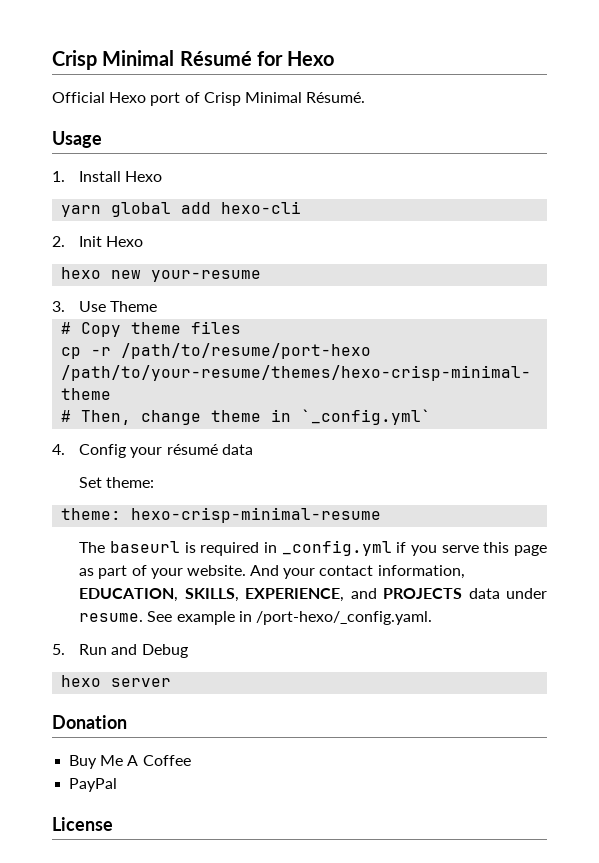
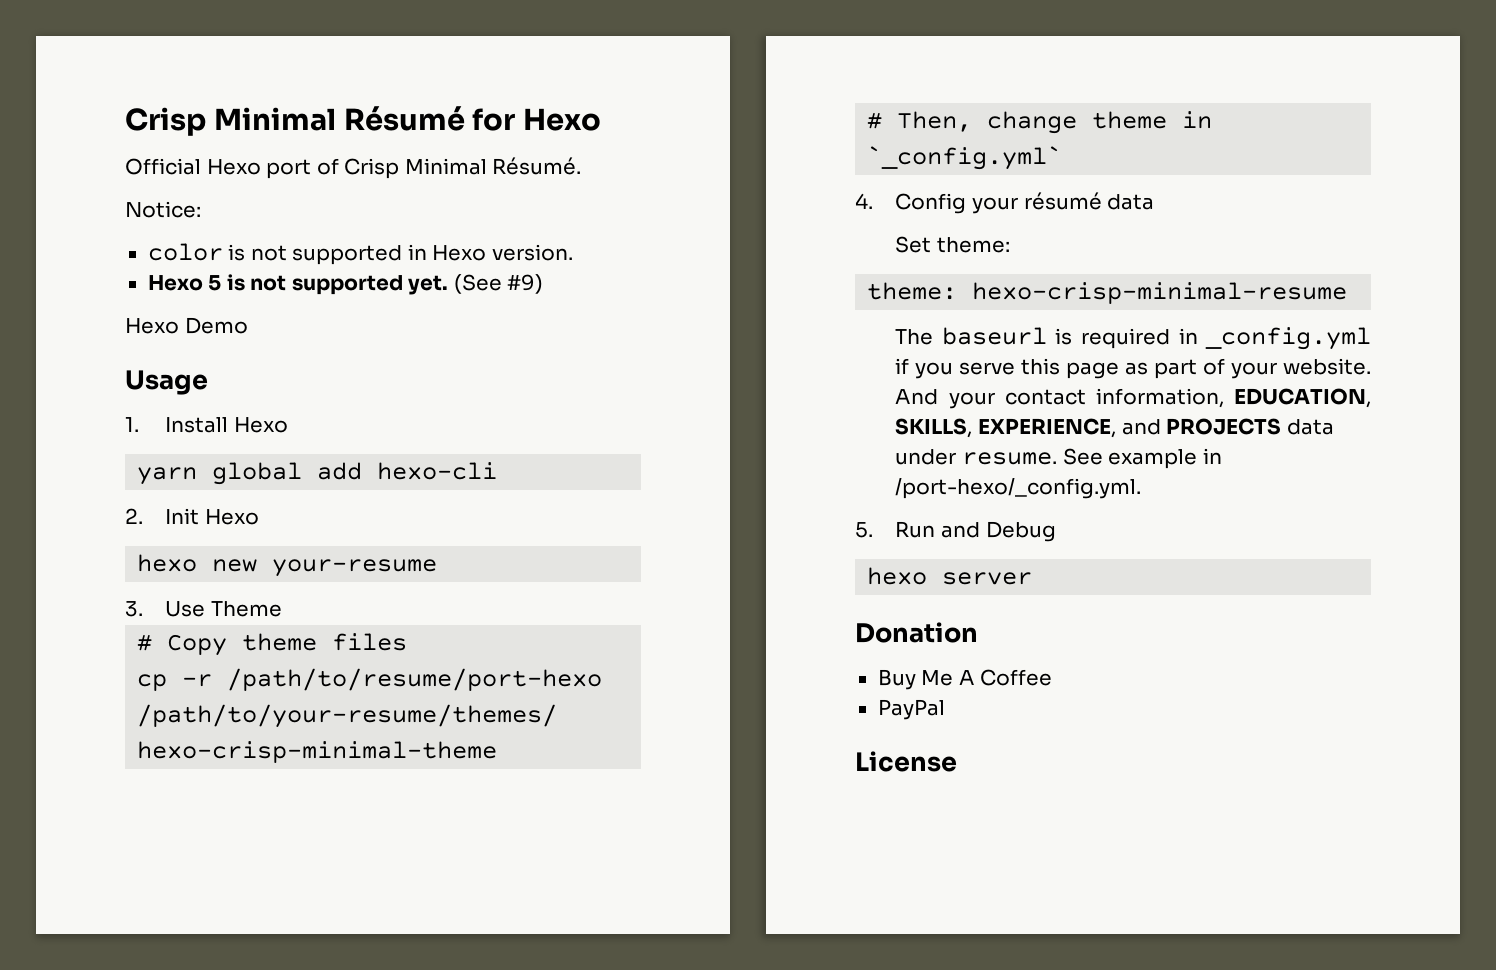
(366, 97) none -> [125,201,201,218] [147,243,573,265] [147,274,544,295] [125,317,248,334] // Notice: // color is not supported in Hexo version. // Hexo 5 is not supported yet. (See #9) // Hexo Demo
[255,611,432,625] /port-hexo/_config.yaml. -> [895,478,1142,499] /port-hexo/_config.yml.

